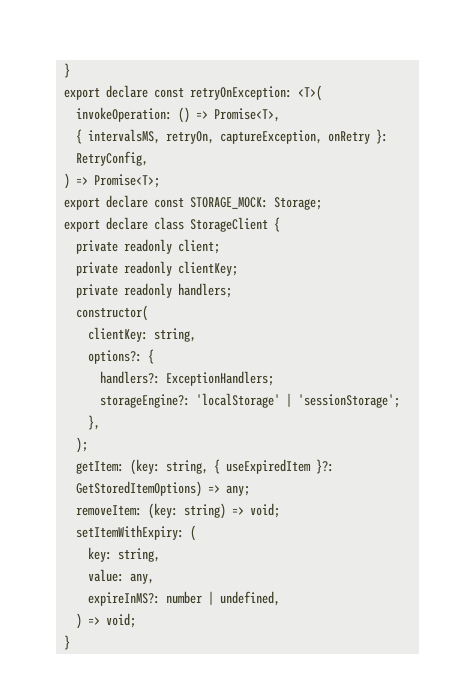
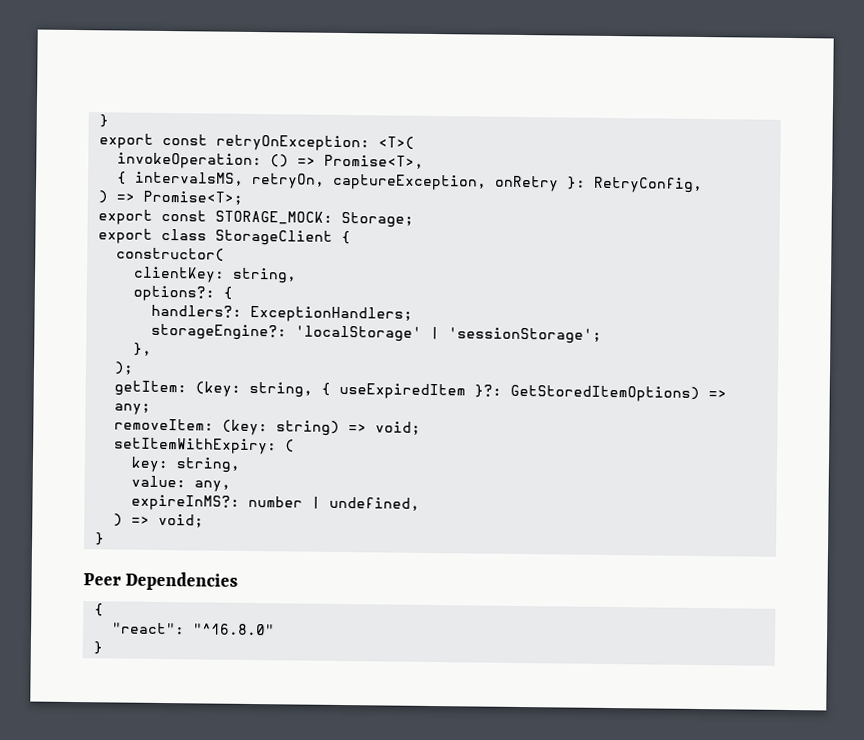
[106,85,149,98] declare -> (155, 141) none
[106,195,149,208] declare -> (154, 217) none
[106,217,149,230] declare -> (154, 236) none
[76,239,221,254] [76,261,239,276] [76,283,233,298] // private readonly client; // private readonly clientKey; // private readonly handlers; -> (352, 237) none
(71, 642) none -> [83,571,239,591] [94,603,105,617] [112,622,276,636] [93,641,104,655] // Peer Dependencies // { // "react": "^16.8.0" // }

